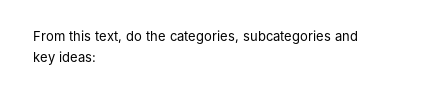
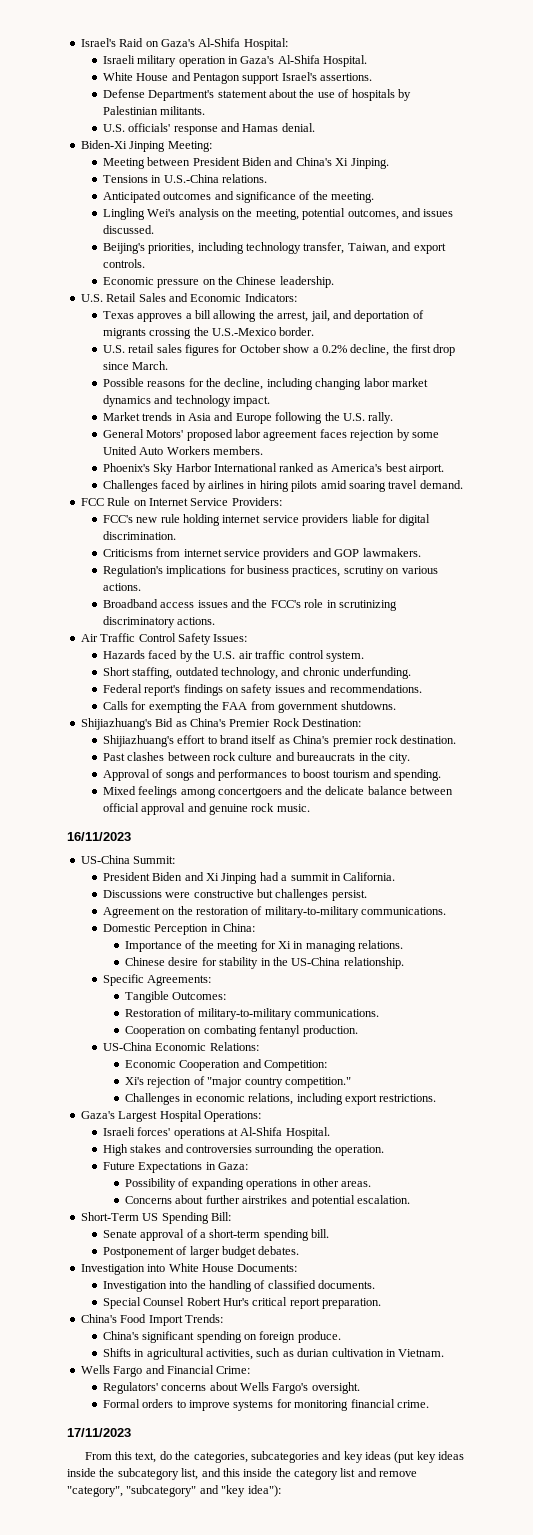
(33, 36) none -> [80,38,288,50] [102,55,368,67] [102,72,373,84] [102,89,411,101] [102,106,206,115] [102,123,315,135] [80,140,212,152] [102,157,389,169] [102,174,268,183] [102,191,375,203] [102,208,454,220] [102,225,154,234] [102,242,446,254] [102,259,145,268] [102,276,334,288] [80,293,297,302] [102,310,424,322] [102,327,315,339] [102,344,456,356] [102,361,169,370] [102,378,428,390] [102,395,271,407] [102,412,394,424] [102,429,439,441] [102,446,264,455] [102,463,444,475] [102,480,463,492] [80,497,282,506] [102,514,431,526] [102,531,176,540] [102,548,421,560] [102,565,438,577] [102,583,141,591] [102,599,397,611] [102,616,216,628] [80,633,248,645] [102,650,364,662] [102,667,412,679] [102,684,422,696] [102,701,396,713] [80,718,361,730] [102,735,457,747] [102,752,411,764] [102,769,442,781] [102,786,453,798] [102,803,310,815] [67,832,131,841] [80,855,176,864] [102,872,396,884] [102,889,367,901] [102,906,447,918] [102,923,256,935] [125,940,404,952] [125,957,404,969] [102,974,212,986] [125,991,227,1003] [125,1008,380,1020] [125,1025,358,1037] [102,1042,259,1051] [125,1059,328,1071] [125,1076,351,1088] [125,1093,437,1105] [80,1110,261,1122] [102,1127,330,1139] [102,1144,385,1156] [102,1162,249,1173] [125,1178,372,1190] [125,1195,411,1207] [80,1212,231,1224] [102,1229,330,1241] [102,1246,300,1258] [80,1263,298,1275] [102,1280,376,1292] [102,1297,382,1309] [80,1314,223,1326] [102,1331,341,1343] [102,1348,445,1360] [80,1365,251,1377] [102,1382,360,1394] [102,1399,429,1411] [67,1428,131,1437] Israel's Raid on Gaza's Al-Shifa Hospital: // Israeli military operation in Gaza's Al-Shifa Hospital. // White House and Pentagon support Israel's assertions. // Defense Department's statement about the use of hospitals by Palestinian militants. // U.S. officials' response and Hamas denial. // Biden-Xi Jinping Meeting: // Meeting between President Biden and China's Xi Jinping. // Tensions in U.S.-China relations. // Anticipated outcomes and significance of the meeting. // Lingling Wei's analysis on the meeting, potential outcomes, and issues discussed. // Beijing's priorities, including technology transfer, Taiwan, and export controls. // Economic pressure on the Chinese leadership. // U.S. Retail Sales and Economic Indicators: // Texas approves a bill allowing the arrest, jail, and deportation of migrants crossing the U.S.-Mexico border. // U.S. retail sales figures for October show a 0.2% decline, the first drop since March. // Possible reasons for the decline, including changing labor market dynamics and technology impact. // Market trends in Asia and Europe following the U.S. rally. // General Motors' proposed labor agreement faces rejection by some United Auto Workers members. // Phoenix's Sky Harbor International ranked as America's best airport. // Challenges faced by airlines in hiring pilots amid soaring travel demand. // FCC Rule on Internet Service Providers: // FCC's new rule holding internet service providers liable for digital discrimination. // Criticisms from internet service providers and GOP lawmakers. // Regulation's implications for business practices, scrutiny on various actions. // Broadband access issues and the FCC's role in scrutinizing discriminatory actions. // Air Traffic Control Safety Issues: // Hazards faced by the U.S. air traffic control system. // Short staffing, outdated technology, and chronic underfunding. // Federal report's findings on safety issues and recommendations. // Calls for exempting the FAA from government shutdowns. // Shijiazhuang's Bid as China's Premier Rock Destination: // Shijiazhuang's effort to brand itself as China's premier rock destination. // Past clashes between rock culture and bureaucrats in the city. // Approval of songs and performances to boost tourism and spending. // Mixed feelings among concertgoers and the delicate balance between official approval and genuine rock music. // 16/11/2023 // US-China Summit: // President Biden and Xi Jinping had a summit in California. // Discussions were constructive but challenges persist. // Agreement on the restoration of military-to-military communications. // Domestic Perception in China: // Importance of the meeting for Xi in managing relations. // Chinese desire for stability in the US-China relationship. // Specific Agreements: // Tangible Outcomes: // Restoration of military-to-military communications. // Cooperation on combating fentanyl production. // US-China Economic Relations: // Economic Cooperation and Competition: // Xi's rejection of "major country competition." // Challenges in economic relations, including export restrictions. // Gaza's Largest Hospital Operations: // Israeli forces' operations at Al-Shifa Hospital. // High stakes and controversies surrounding the operation. // Future Expectations in Gaza: // Possibility of expanding operations in other areas. // Concerns about further airstrikes and potential escalation. // Short-Term US Spending Bill: // Senate approval of a short-term spending bill. // Postponement of larger budget debates. // Investigation into White House Documents: // Investigation into the handling of classified documents. // Special Counsel Robert Hur's critical report preparation. // China's Food Import Trends: // China's significant spending on foreign produce. // Shifts in agricultural activities, such as durian cultivation in Vietnam. // Wells Fargo and Financial Crime: // Regulators' concerns about Wells Fargo's oversight. // Formal orders to improve systems for monitoring financial crime. // 17/11/2023 //
[59,51,96,63] ideas: -> [365,1451,465,1463] [67,1468,418,1480] [67,1485,281,1497] ideas (put key ideas inside the subcategory list, and this inside the category list and remove "category", "subcategory" and "key idea"):

